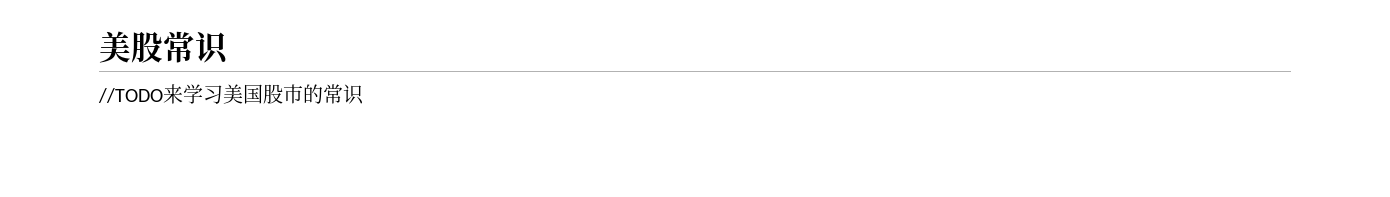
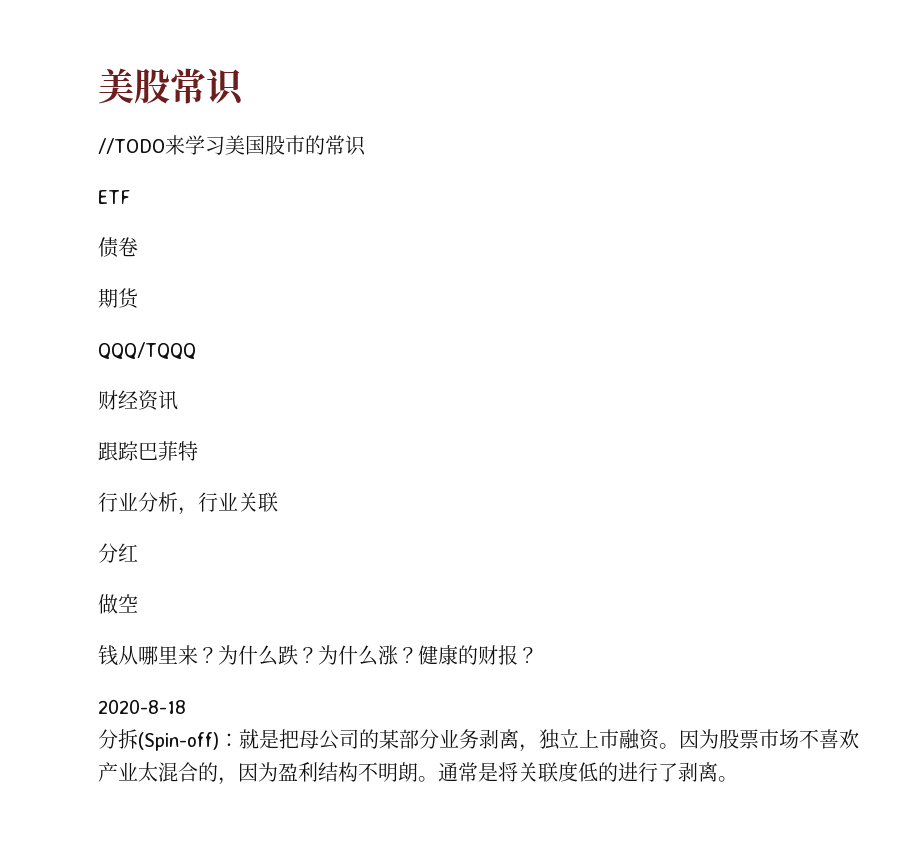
(364, 94) none -> [98,190,131,204] [98,237,138,258] [98,288,140,309] [98,342,196,359] [98,390,178,411] [98,441,198,461] [98,492,278,515] [98,543,138,563] [98,594,138,614] [98,645,538,666] [98,699,186,714] [98,729,859,752] [98,761,738,785] // ETF // 债卷 // 期货 // QQQ/TQQQ // 财经资讯 // 跟踪巴菲特 // 行业分析，行业关联 // 分红 // 做空 // 钱从哪里来？为什么跌？为什么涨？健康的财报？ // 2020-8-18 // 分拆(Spin-off)：就是把母公司的某部分业务剥离，独立上市融资。因为股票市场不喜欢产业太混合的，因为盈利结构不明朗。通常是将关联度低的进行了剥离。

